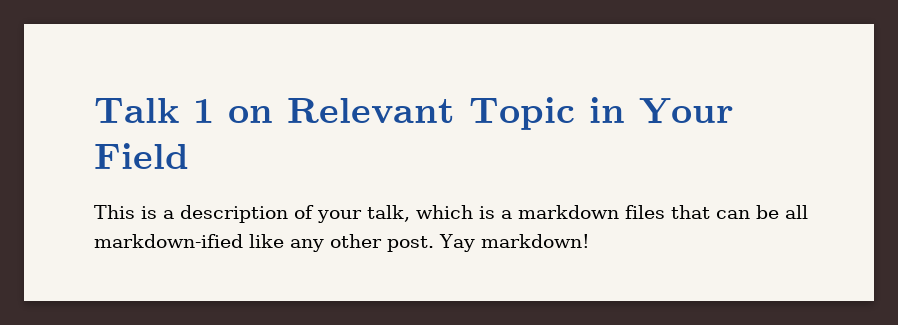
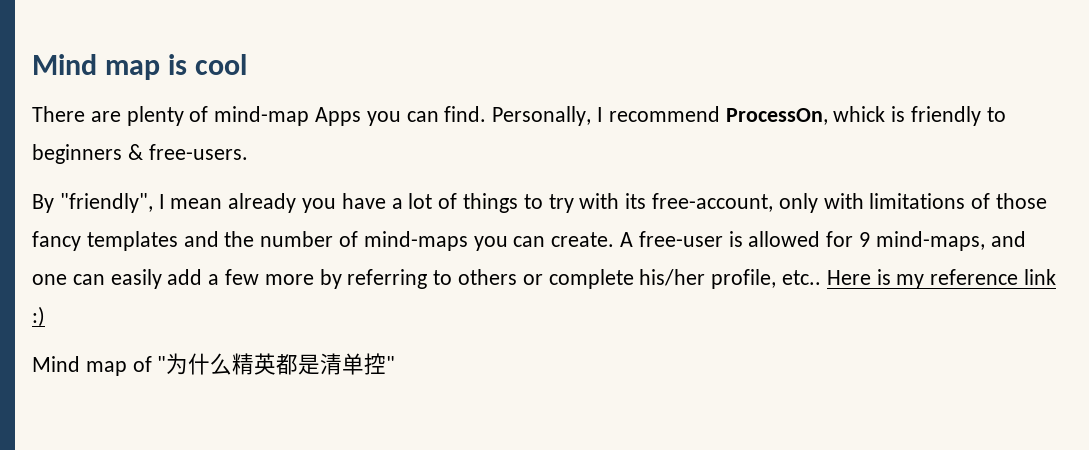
[94,97,734,130] [94,143,189,169] [94,205,808,223] [94,234,590,252] Talk 1 on Relevant Topic in Your Field // This is a description of your talk, which is a markdown files that can be all markdown-ified like any other post. Yay markdown! -> [32,54,247,80] [32,106,1006,126] [32,144,248,164] [32,193,1048,213] [32,231,1026,251] [32,269,1057,289] [32,306,45,327] [32,353,396,376] Mind map is cool // There are plenty of mind-map Apps you can find. Personally, I recommend ProcessOn, whick is friendly to beginners & free-users. // By "friendly", I mean already you have a lot of things to try with its free-account, only with limitations of those fancy templates and the number of mind-maps you can create. A free-user is allowed for 9 mind-maps, and one can easily add a few more by referring to others or complete his/her profile, etc.. Here is my reference link :) // Mind map of "为什么精英都是清单控"

